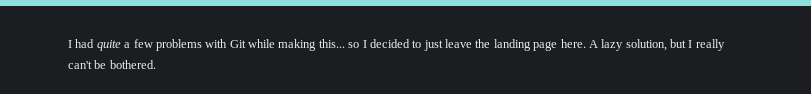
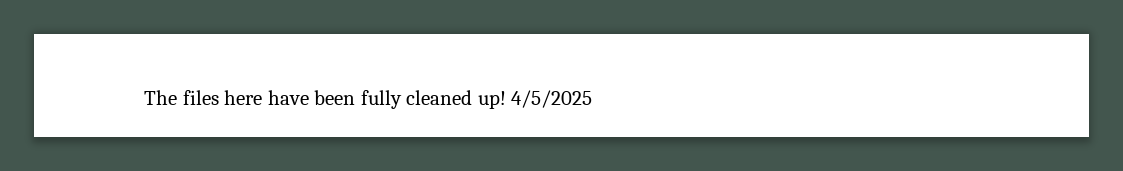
[68,39,725,51] [68,60,156,69] I had quite a few problems with Git while making this... so I decided to just leave the landing page here. A lazy solution, but I really can't be bothered. -> [144,90,593,109] The files here have been fully cleaned up! 4/5/2025

